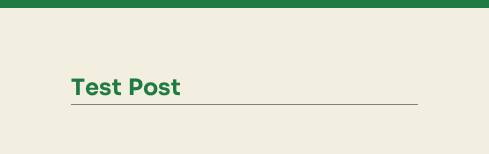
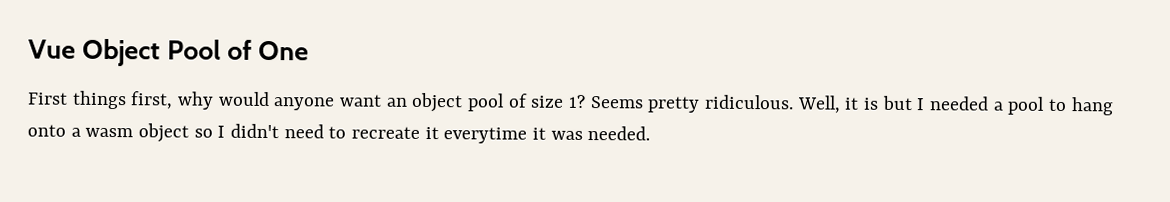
[71,78,182,96] Test Post -> [28,38,310,67] [27,90,1114,116] [27,123,651,144] Vue Object Pool of One // First things first, why would anyone want an object pool of size 1? Seems pretty ridiculous. Well, it is but I needed a pool to hang onto a wasm object so I didn't need to recreate it everytime it was needed.

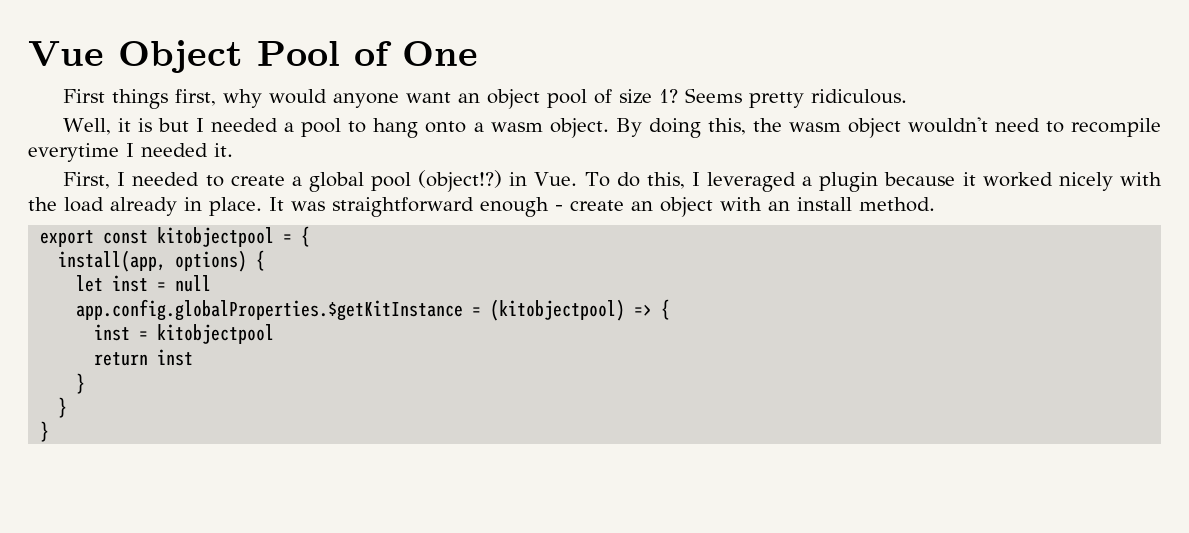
(795, 102) none -> (908, 96) //
[138,123,651,144] object so I didn't need to recreate it everytime it was needed. -> [549,117,1162,138] [28,143,233,162] [63,170,1162,192] [28,197,935,217] [40,226,311,247] [58,250,266,272] [76,275,212,292] [76,299,671,321] [94,324,275,344] [94,349,194,366] [76,373,86,394] [58,397,68,418] [40,421,50,442] object. By doing this, the wasm object wouldn't need to recompile everytime I needed it. // First, I needed to create a global pool (object!?) in Vue. To do this, I leveraged a plugin because it worked nicely with the load already in place. It was straightforward enough - create an object with an install method. // export const kitobjectpool = { // install(app, options) { // let inst = null // app.config.globalProperties.$getKitInstance = (kitobjectpool) => { // inst = kitobjectpool // return inst // } // } // }

